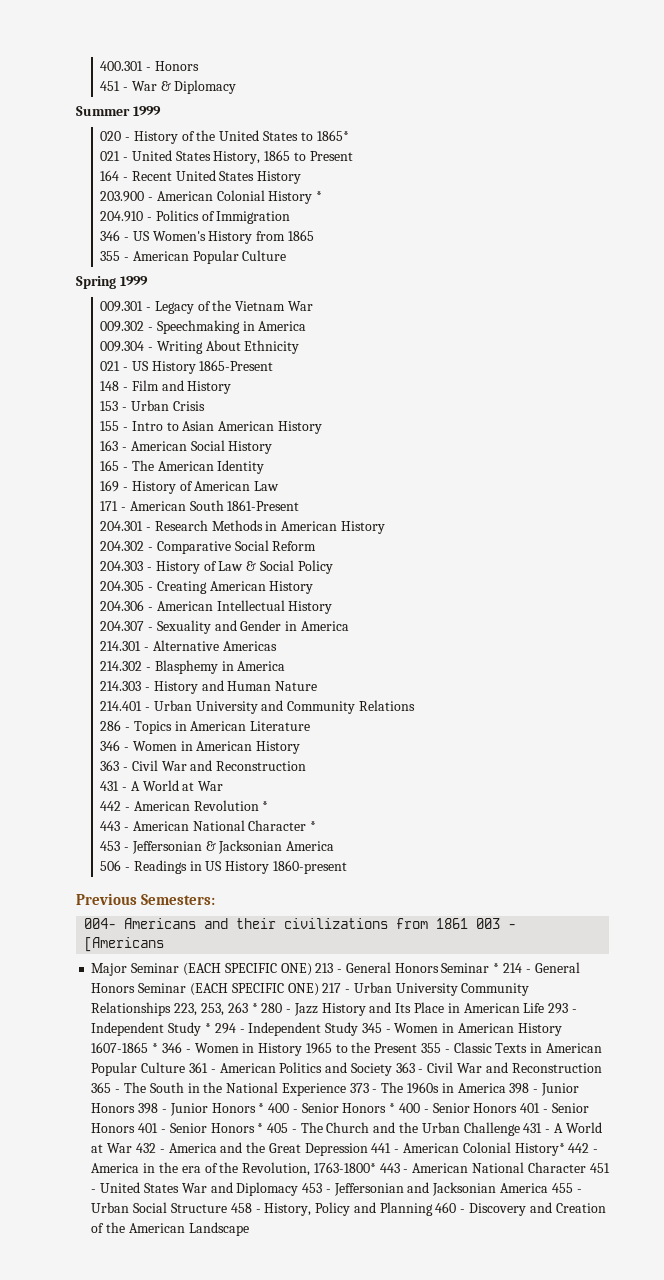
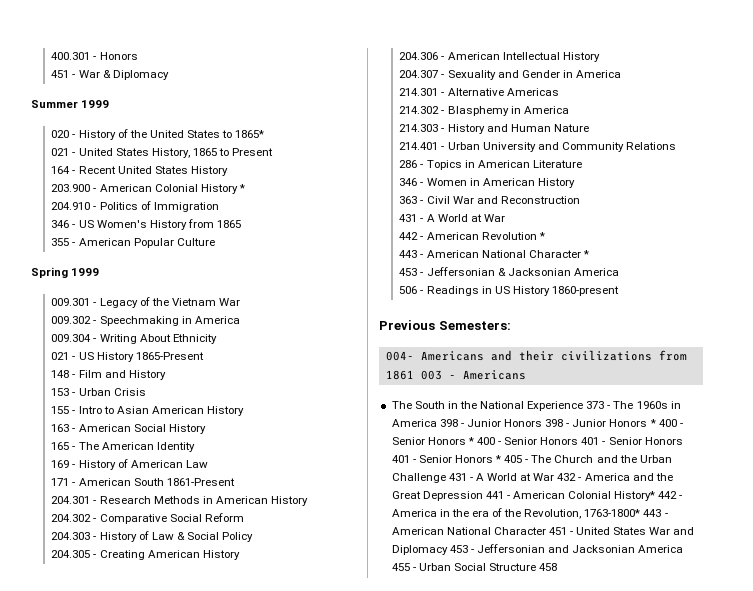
[84,937,165,952] [91,962,580,976] [91,982,530,996] [91,1002,577,1016] [91,1022,562,1036] [91,1042,602,1056] [91,1062,602,1076] [91,1082,121,1093] [Americans // Major Seminar (EACH SPECIFIC ONE) 213 - General Honors Seminar * 214 - General Honors Seminar (EACH SPECIFIC ONE) 217 - Urban University Community Relationships 223, 253, 263 * 280 - Jazz History and Its Place in American Life 293 - Independent Study * 294 - Independent Study 345 - Women in American History 1607-1865 * 346 - Women in History 1965 to the Present 355 - Classic Texts in American Popular Culture 361 - American Politics and Society 363 - Civil War and Reconstruction 365 - -> [462,370,526,380] Americans //
[255,1202,606,1216] [91,1222,249,1236] - History, Policy and Planning 460 - Discovery and Creation of the American Landscape -> (558, 567) none

